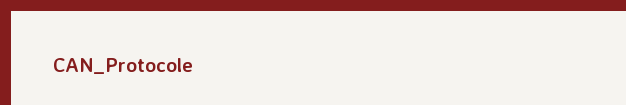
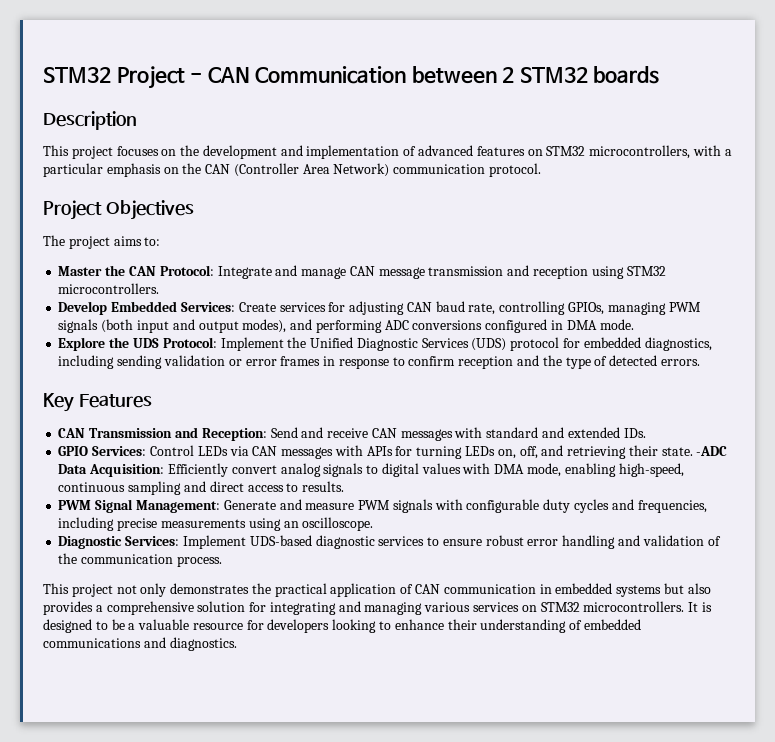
[53,58,193,74] CAN_Protocole -> [43,66,660,89] [43,111,137,130] [43,145,732,159] [43,163,542,177] [43,200,194,220] [43,235,161,249] [58,265,666,279] [58,283,160,294] [58,301,701,315] [58,319,634,333] [58,337,712,351] [58,355,700,369] [43,393,152,412] [58,427,646,441] [58,445,728,459] [58,463,684,477] [58,481,345,495] [58,499,707,513] [58,517,374,531] [58,535,721,549] [58,553,222,567] [43,583,711,597] [43,601,712,615] [43,619,641,633] [43,637,237,651] STM32 Project - CAN Communication between 2 STM32 boards // Description // This project focuses on the development and implementation of advanced features on STM32 microcontrollers, with a particular emphasis on the CAN (Controller Area Network) communication protocol. // Project Objectives // The project aims to: // Master the CAN Protocol: Integrate and manage CAN message transmission and reception using STM32 microcontrollers. // Develop Embedded Services: Create services for adjusting CAN baud rate, controlling GPIOs, managing PWM signals (both input and output modes), and performing ADC conversions configured in DMA mode. // Explore the UDS Protocol: Implement the Unified Diagnostic Services (UDS) protocol for embedded diagnostics, including sending validation or error frames in response to confirm reception and the type of detected errors. // Key Features // CAN Transmission and Reception: Send and receive CAN messages with standard and extended IDs. // GPIO Services: Control LEDs via CAN messages with APIs for turning LEDs on, off, and retrieving their state. -ADC Data Acquisition: Efficiently convert analog signals to digital values with DMA mode, enabling high-speed, continuous sampling and direct access to results. // PWM Signal Management: Generate and measure PWM signals with configurable duty cycles and frequencies, including precise measurements using an oscilloscope. // Diagnostic Services: Implement UDS-based diagnostic services to ensure robust error handling and validation of the communication process. // This project not only demonstrates the practical application of CAN communication in embedded systems but also provides a comprehensive solution for integrating and managing various services on STM32 microcontrollers. It is designed to be a valuable resource for developers looking to enhance their understanding of embedded communications and diagnostics.

